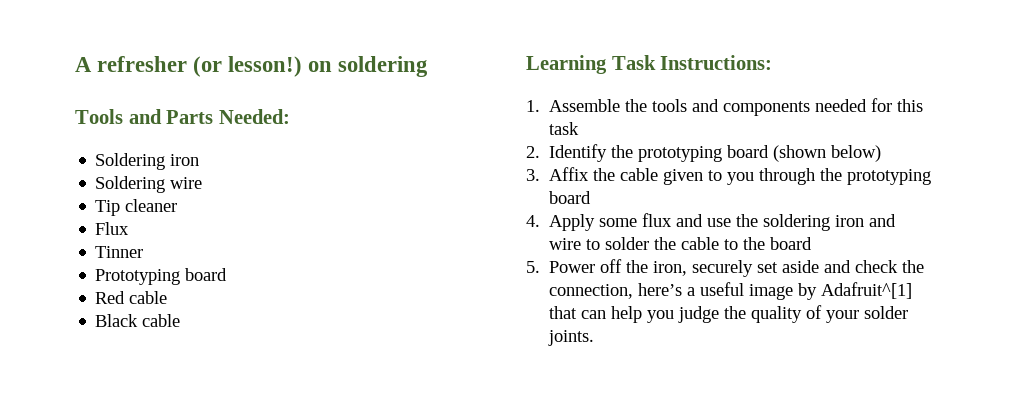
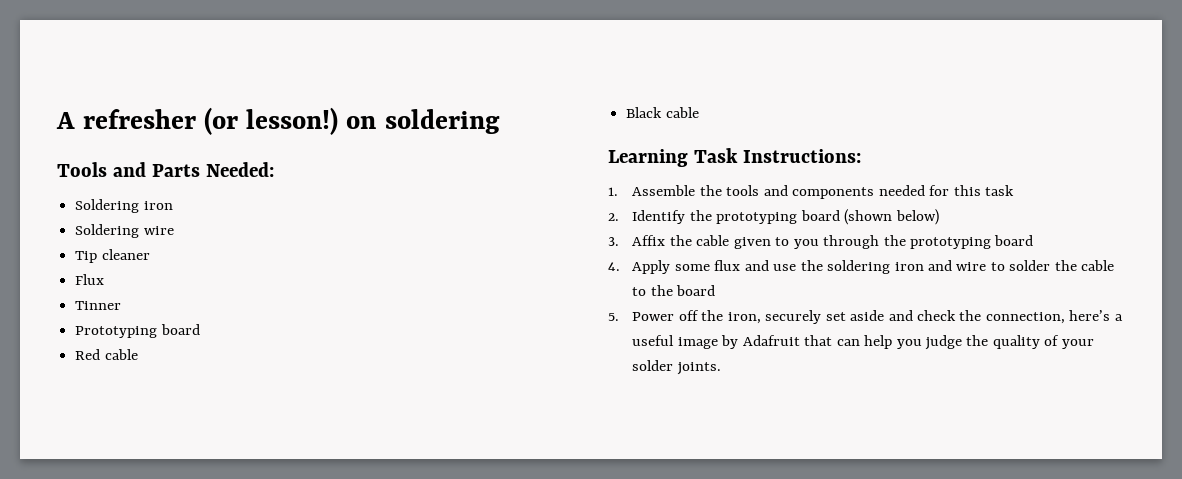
[821,282,913,299] Adafruit^[1] -> [742,335,800,346] Adafruit

